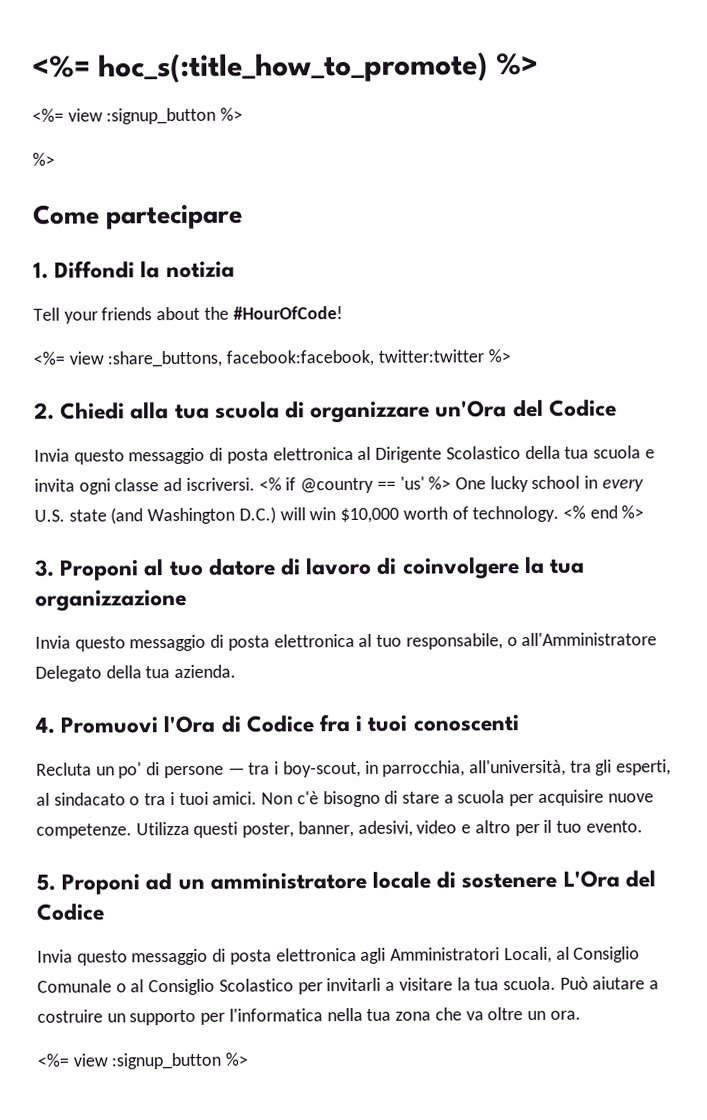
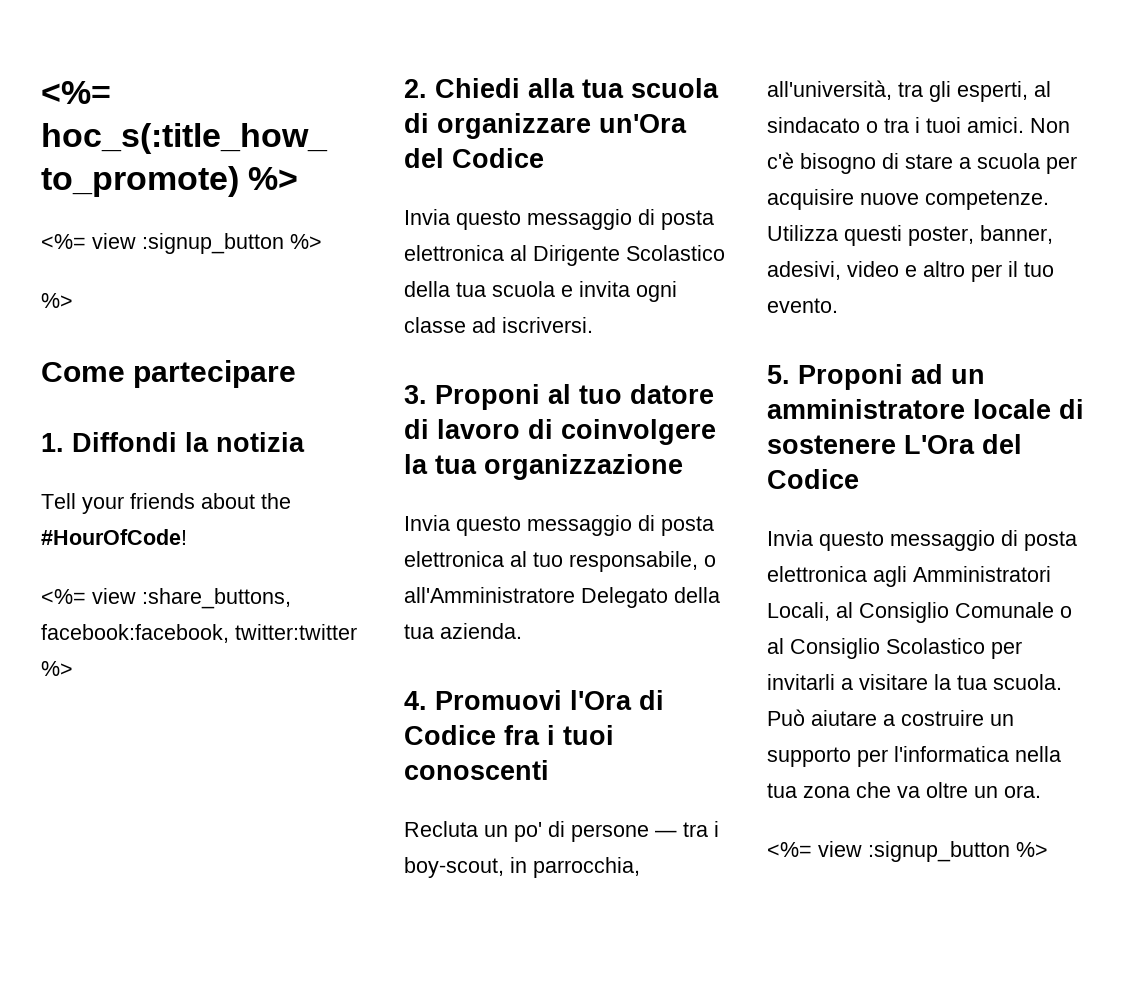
[258,475,644,494] [34,505,645,525] <% if @country == 'us' %> One lucky school in every U.S. state (and Washington D.C.) will win $10,000 worth of technology. <% end %> -> (593, 325) none

